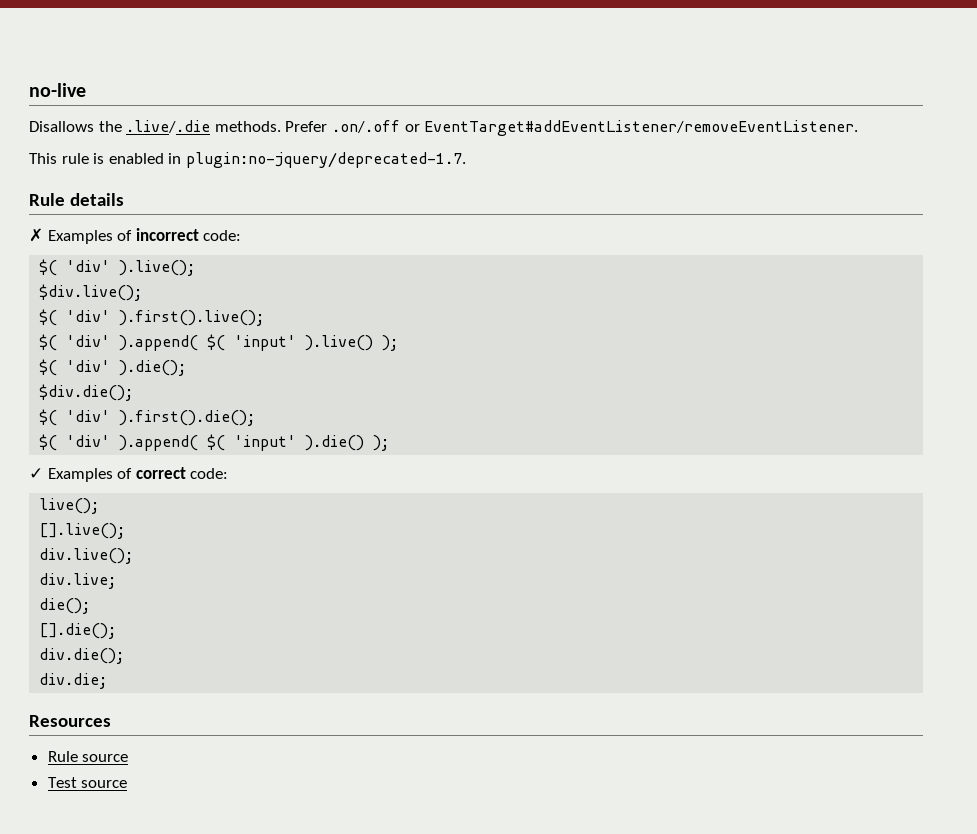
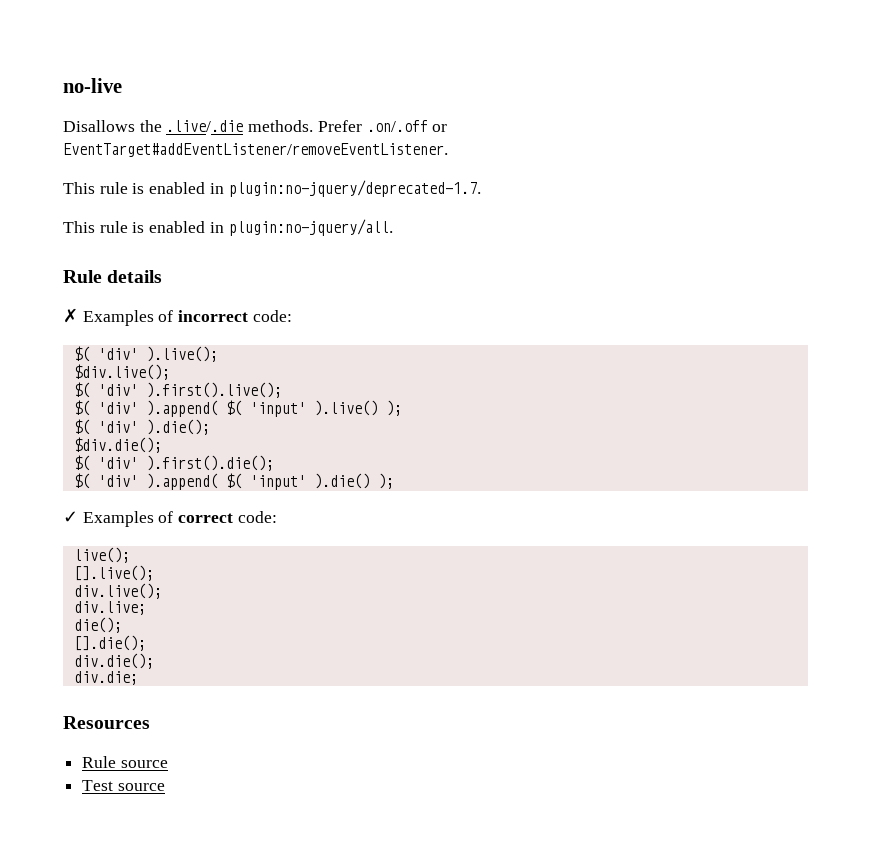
(466, 160) none -> [63,219,393,236] // This rule is enabled in plugin:no-jquery/all.

